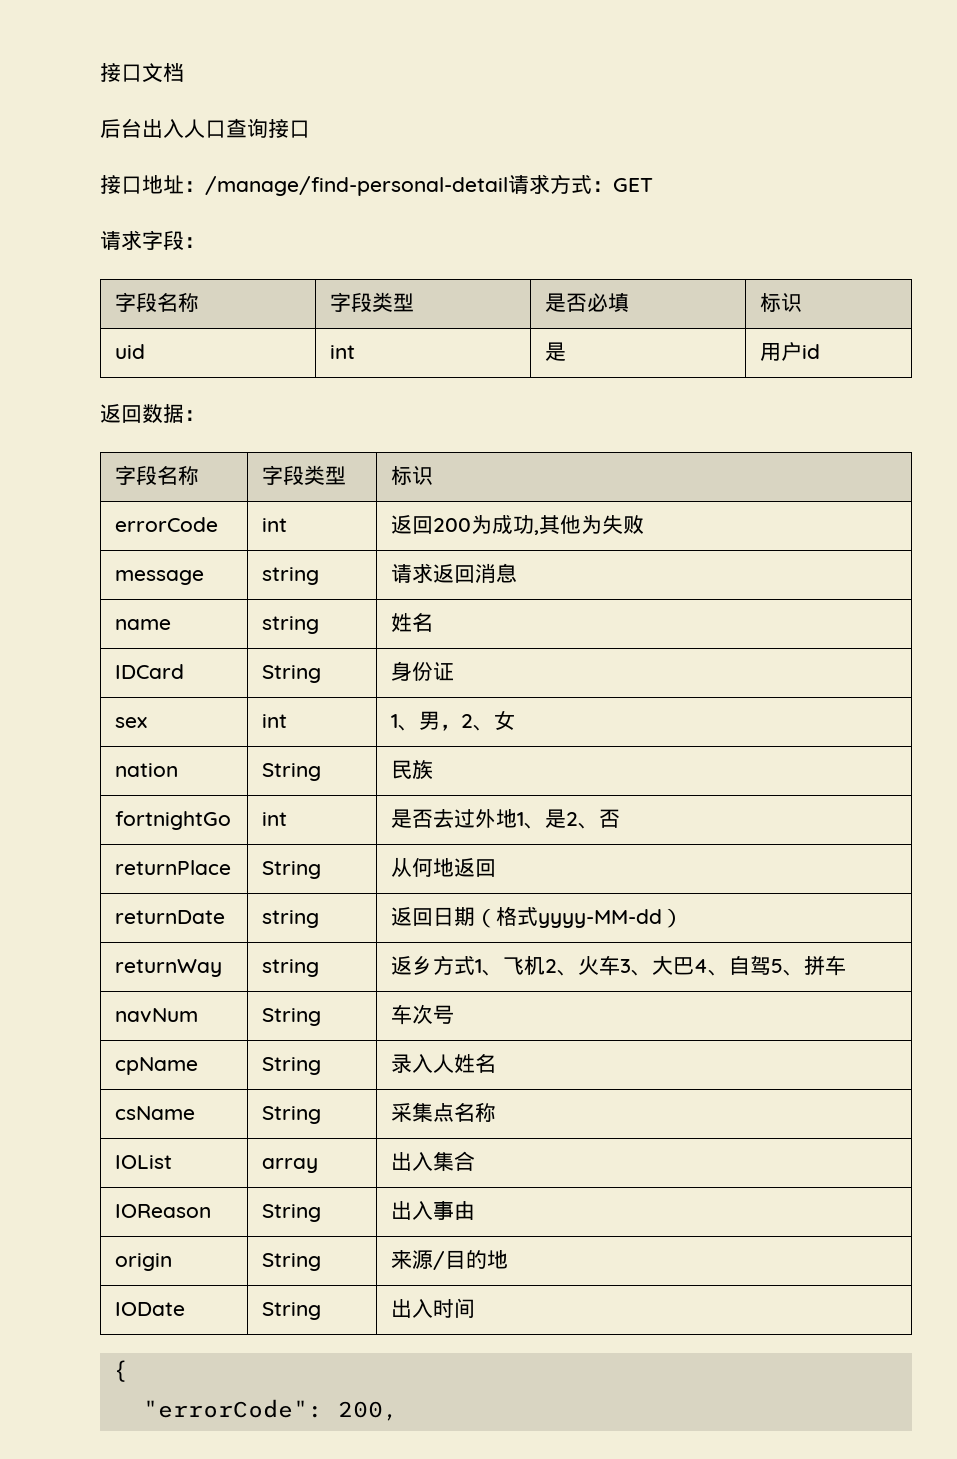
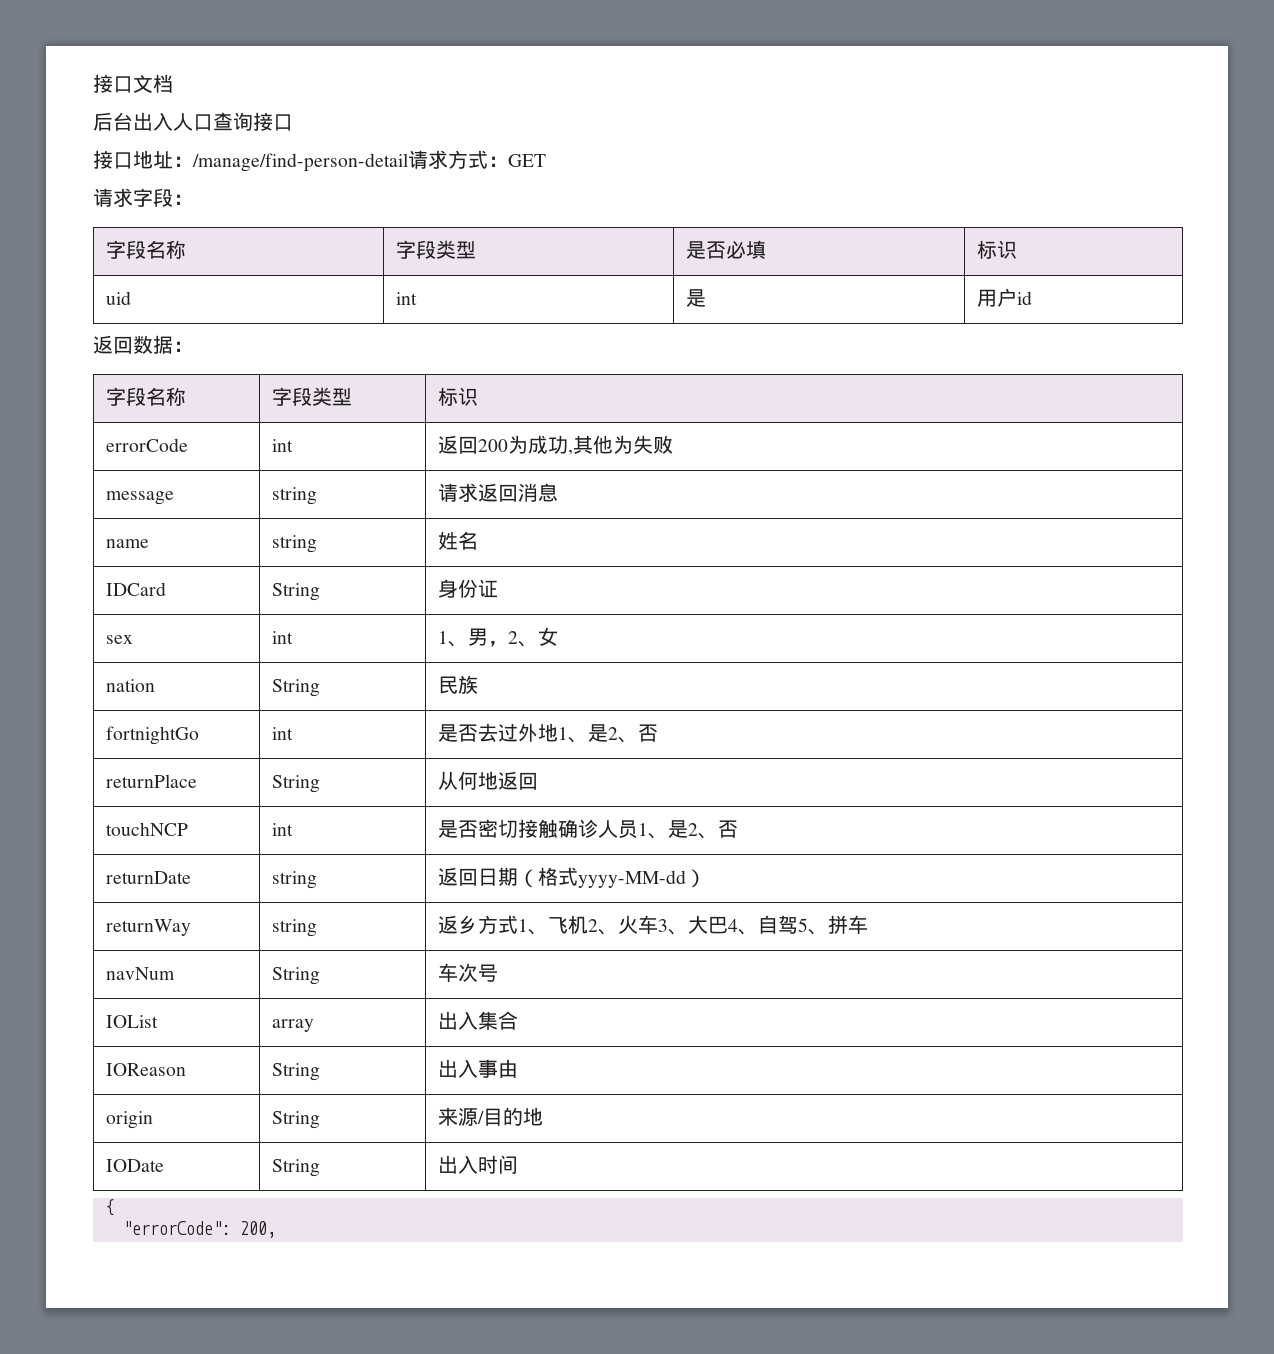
[205,176,508,196] /manage/find-personal-detail -> [192,153,408,172] /manage/find-person-detail
(497, 868) none -> [106,822,189,836] [272,823,294,836] [438,819,739,839] // touchNCP | int | 是否密切接触确诊人员1、是2、否
[115,1057,199,1075] [262,1057,322,1075] [391,1054,497,1073] [115,1106,196,1120] [262,1106,322,1124] [391,1102,497,1122] // cpName | String | 录入人姓名 // csName | String | 采集点名称 -> (499, 973) none

